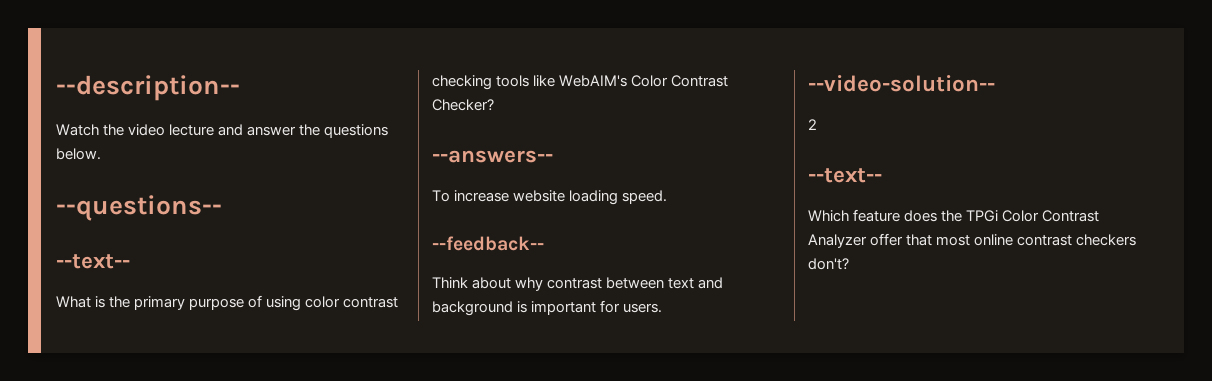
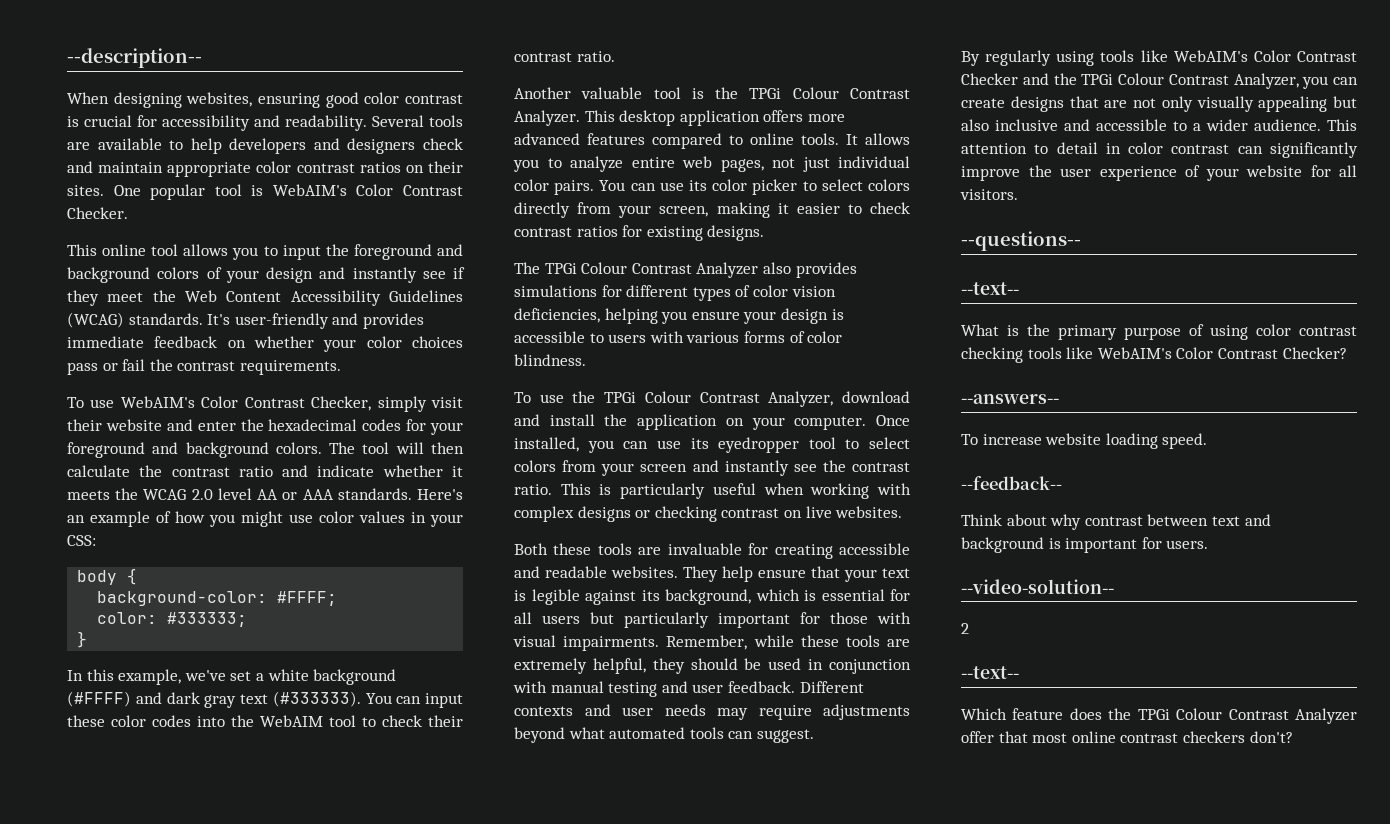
[56,124,389,138] [56,148,101,160] Watch the video lecture and answer the questions below. -> [67,92,463,108] [67,115,463,131] [67,138,463,154] [67,161,464,177] [67,184,463,200] [67,207,128,219] [67,244,463,260] [67,267,465,283] [67,290,463,306] [67,312,424,329] [67,336,463,352] [67,359,341,375] [67,396,463,412] [67,419,463,435] [67,442,464,458] [67,465,463,477] [67,488,464,500] [67,511,463,527] [67,535,96,546] [77,568,138,585] [97,591,338,606] [97,612,248,627] [77,631,88,648] [67,669,397,685] [67,691,463,708] [67,715,463,727] [514,51,615,62] [514,87,910,99] [514,110,845,126] [514,133,910,149] [513,156,910,172] [514,179,910,195] [514,202,910,218] [514,225,765,241] [514,262,857,278] [514,285,836,301] [514,308,844,324] [514,331,843,343] [514,354,586,366] [514,391,910,407] [514,414,910,430] [514,437,910,453] [514,460,910,476] [514,483,911,499] [514,506,903,522] [514,543,910,559] [514,566,910,582] [514,589,910,605] [514,612,911,628] [513,635,910,651] [514,658,911,674] [513,681,864,697] [514,704,910,720] [514,727,814,743] [961,50,1357,66] [961,73,1358,89] [961,96,1357,112] [961,119,1357,131] [961,142,1358,158] [961,165,1357,181] [960,189,1018,200] When designing websites, ensuring good color contrast is crucial for accessibility and readability. Several tools are available to help developers and designers check and maintain appropriate color contrast ratios on their sites. One popular tool is WebAIM's Color Contrast Checker. // This online tool allows you to input the foreground and background colors of your design and instantly see if they meet the Web Content Accessibility Guidelines (WCAG) standards. It's user-friendly and provides immediate feedback on whether your color choices pass or fail the contrast requirements. // To use WebAIM's Color Contrast Checker, simply visit their website and enter the hexadecimal codes for your foreground and background colors. The tool will then calculate the contrast ratio and indicate whether it meets the WCAG 2.0 level AA or AAA standards. Here's an example of how you might use color values in your CSS: // body { // background-color: #FFFF; // color: #333333; // } // In this example, we've set a white background (#FFFF) and dark gray text (#333333). You can input these color codes into the WebAIM tool to check their contrast ratio. // Another valuable tool is the TPGi Colour Contrast Analyzer. This desktop application offers more advanced features compared to online tools. It allows you to analyze entire web pages, not just individual color pairs. You can use its color picker to select colors directly from your screen, making it easier to check contrast ratios for existing designs. // The TPGi Colour Contrast Analyzer also provides simulations for different types of color vision deficiencies, helping you ensure your design is accessible to users with various forms of color blindness. // To use the TPGi Colour Contrast Analyzer, download and install the application on your computer. Once installed, you can use its eyedropper tool to select colors from your screen and instantly see the contrast ratio. This is particularly useful when working with complex designs or checking contrast on live websites. // Both these tools are invaluable for creating accessible and readable websites. They help ensure that your text is legible against its background, which is essential for all users but particularly important for those with visual impairments. Remember, while these tools are extremely helpful, they should be used in conjunction with manual testing and user feedback. Different contexts and user needs may require adjustments beyond what automated tools can suggest. // By regularly using tools like WebAIM's Color Contrast Checker and the TPGi Colour Contrast Analyzer, you can create designs that are not only visually appealing but also inclusive and accessible to a wider audience. This attention to detail in color contrast can significantly improve the user experience of your website for all visitors.
[1002,210,1040,222] Color -> [1176,708,1223,720] Colour

